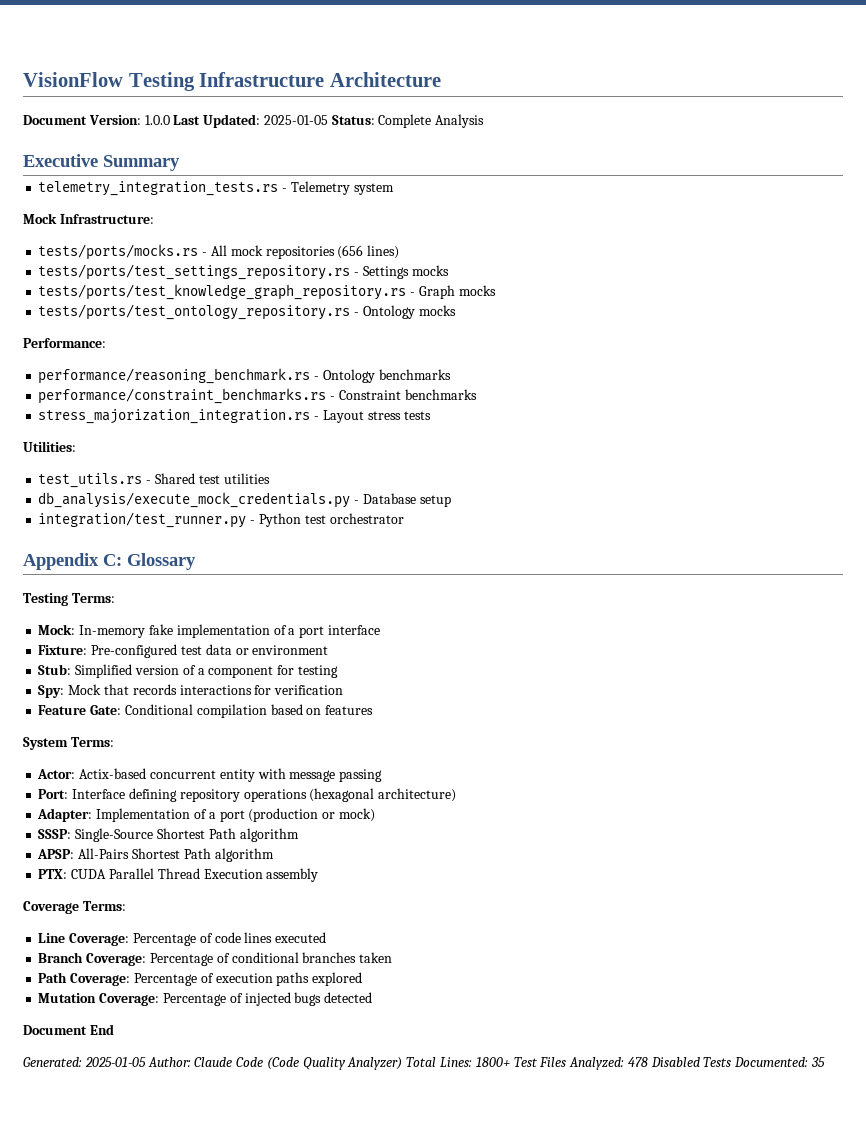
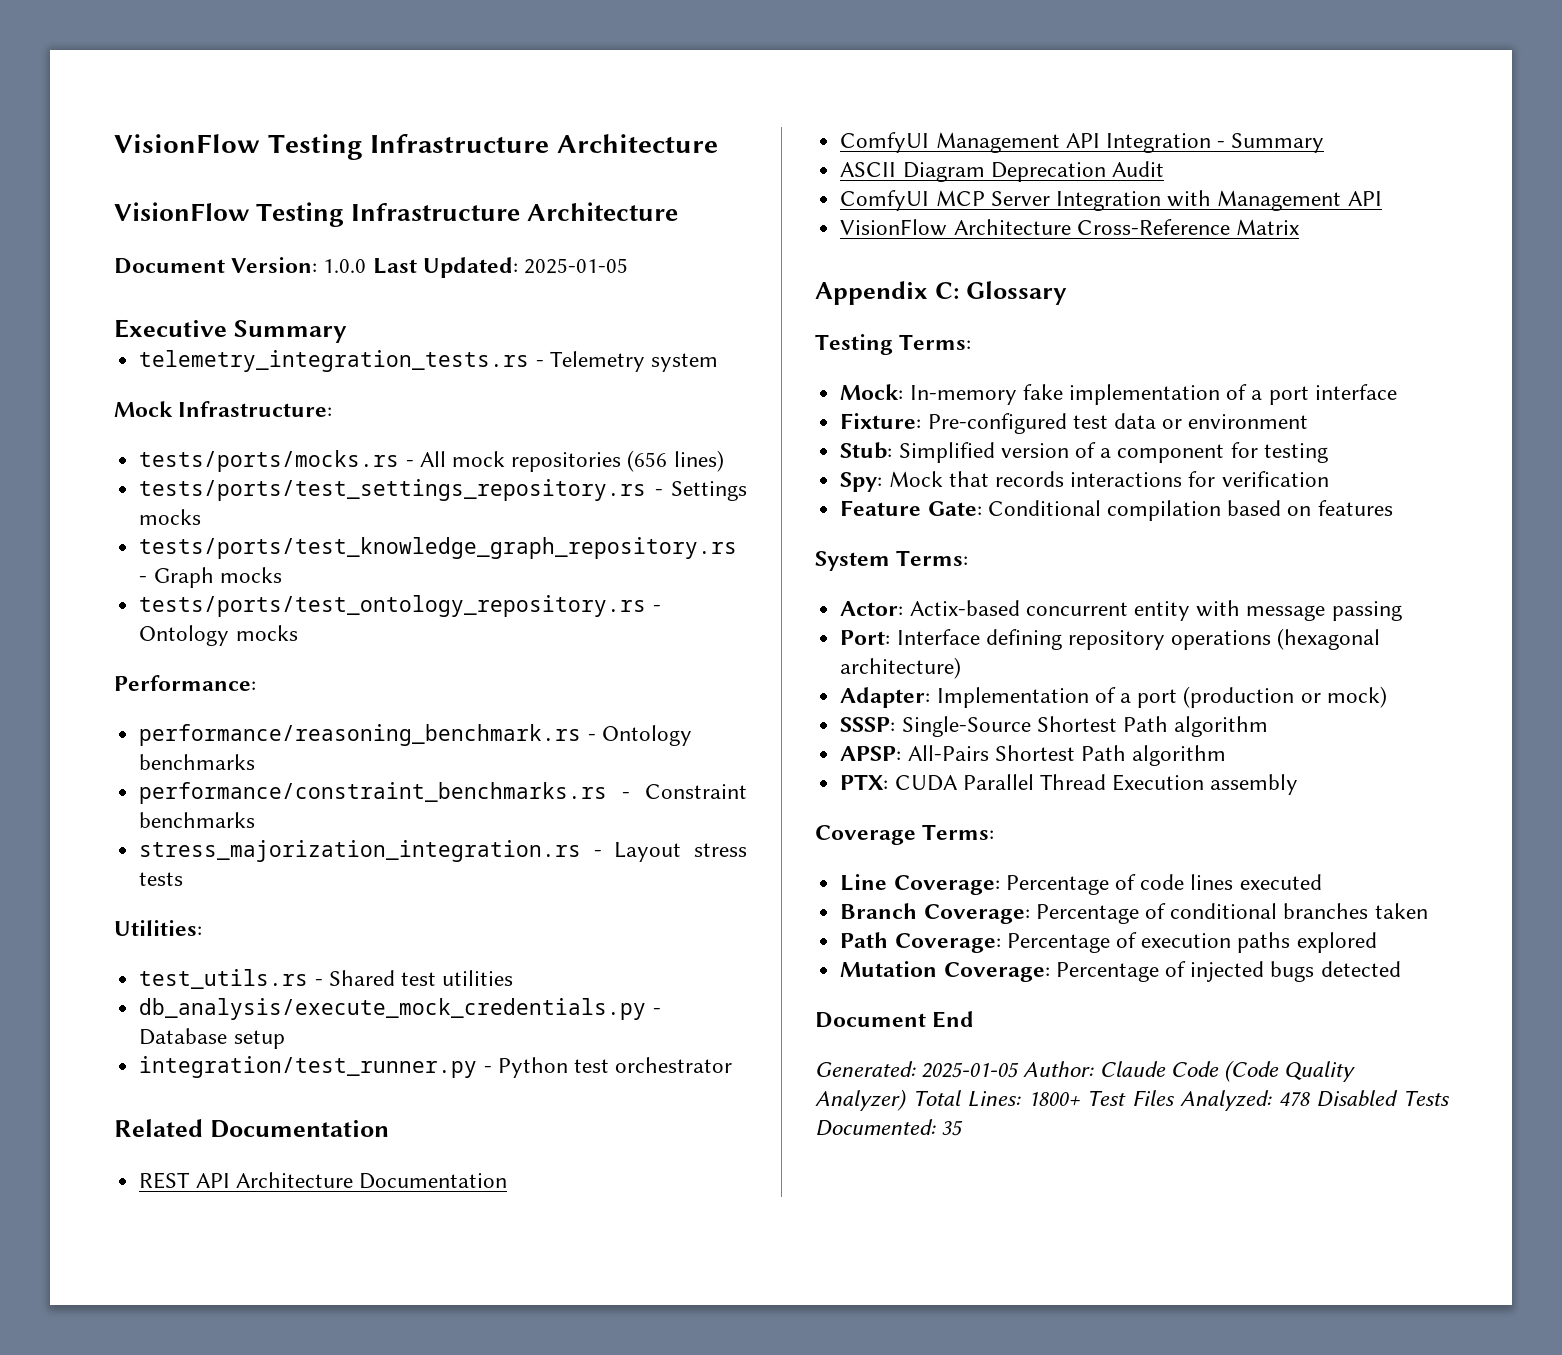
[23,72,441,91] VisionFlow Testing Infrastructure Architecture -> [114,134,718,160] [114,202,679,227] VisionFlow Testing Infrastructure Architecture // VisionFlow Testing Infrastructure Architecture
[331,114,485,128] Status: Complete Analysis -> (629, 266) none
(404, 518) none -> [114,1119,389,1138] [139,1172,507,1189] [840,132,1325,153] [840,161,1164,182] [840,190,1382,211] [840,219,1299,236] // Related Documentation // REST API Architecture Documentation // ComfyUI Management API Integration - Summary // ASCII Diagram Deprecation Audit // ComfyUI MCP Server Integration with Management API // VisionFlow Architecture Cross-Reference Matrix

